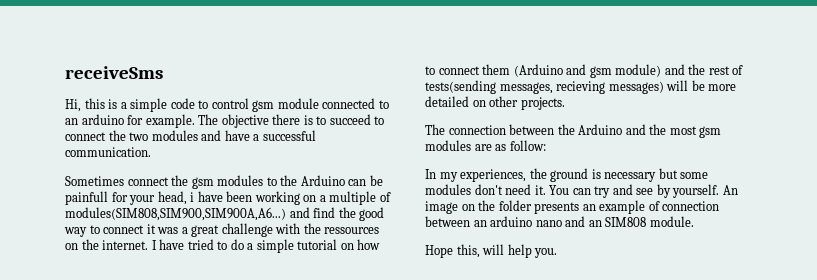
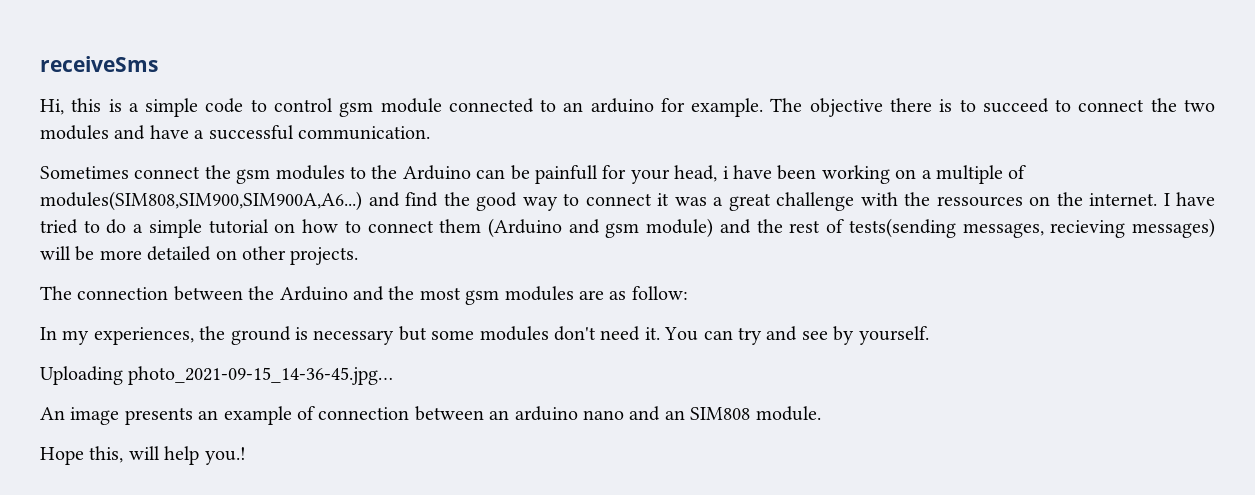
[722,185,738,195] [425,200,532,214] An image on the folder -> [40,366,394,385] [40,407,120,425] // Uploading photo_2021-09-15_14-36-45.jpg… // An image
[534,248,558,258] you. -> [204,447,246,465] you.!

